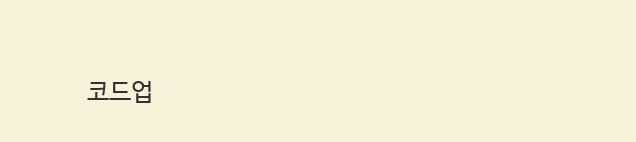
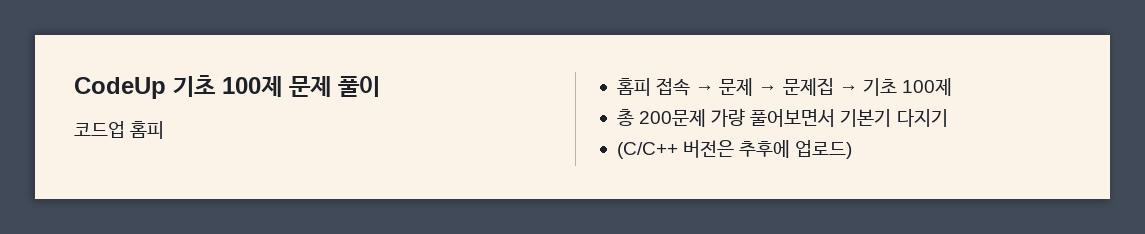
[87,81,153,103] 코드업 -> [74,75,380,99] [74,121,165,139] [616,78,952,96] [616,108,948,127] [616,140,853,159] CodeUp 기초 100제 문제 풀이 // 코드업 홈피 // 홈피 접속 → 문제 → 문제집 → 기초 100제 // 총 200문제 가량 풀어보면서 기본기 다지기 // (C/C++ 버전은 추후에 업로드)

